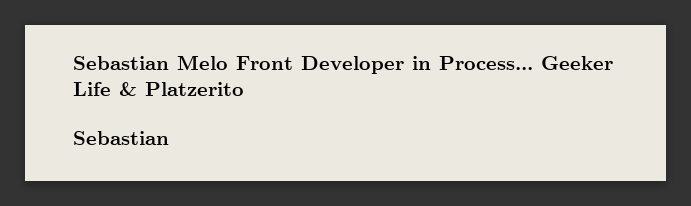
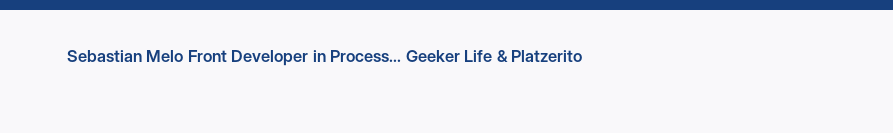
[73,131,169,145] // Sebastian -> (583, 56) none

